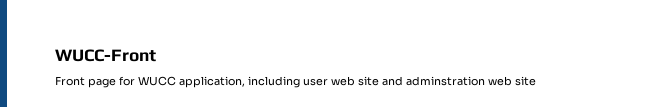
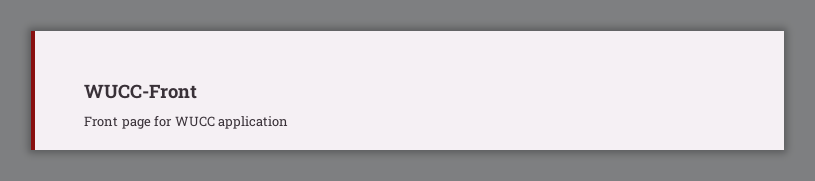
[179,76,536,88] application, including user web site and adminstration web site -> [218,116,289,129] application

